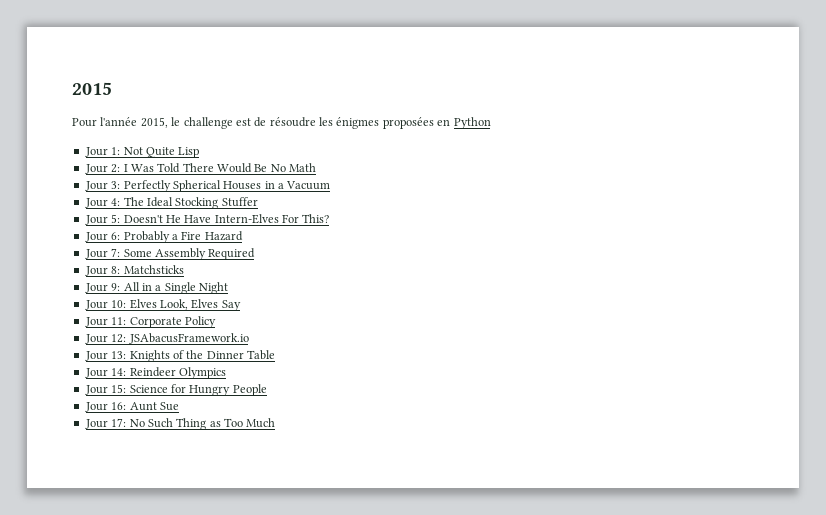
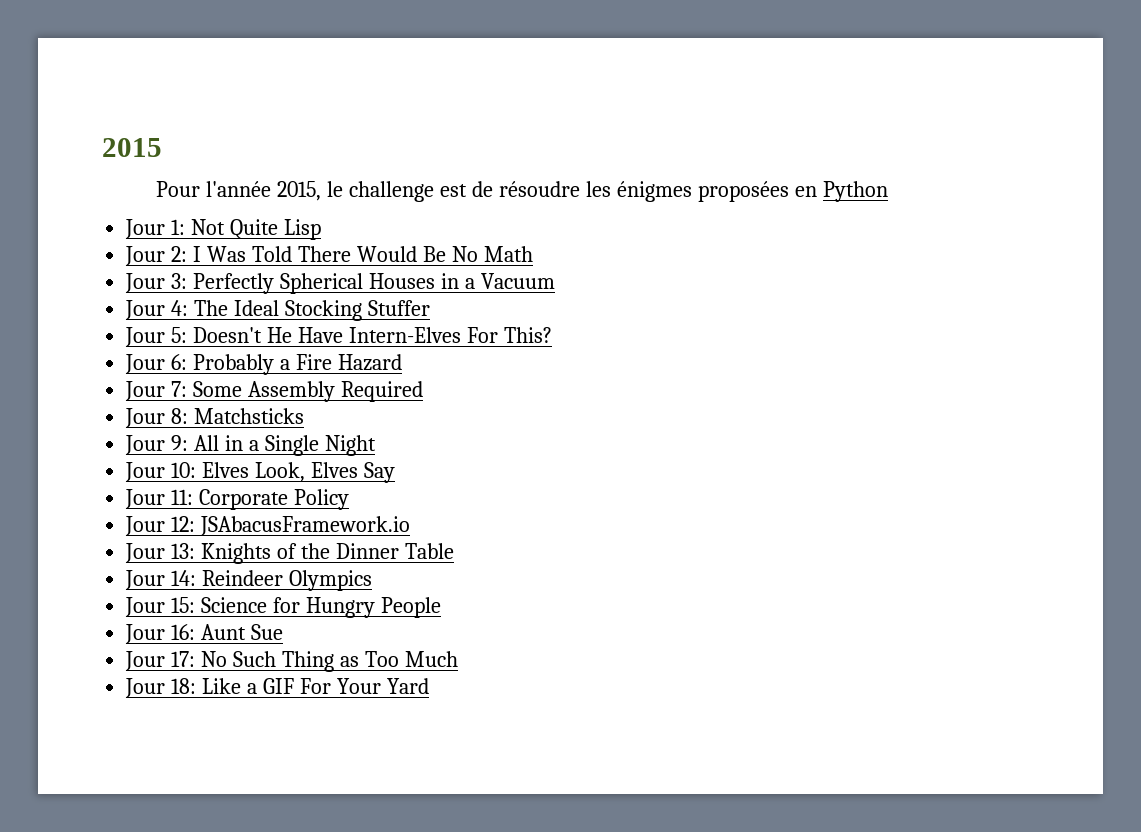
(276, 423) none -> [125,678,429,698] // Jour 18: Like a GIF For Your Yard

